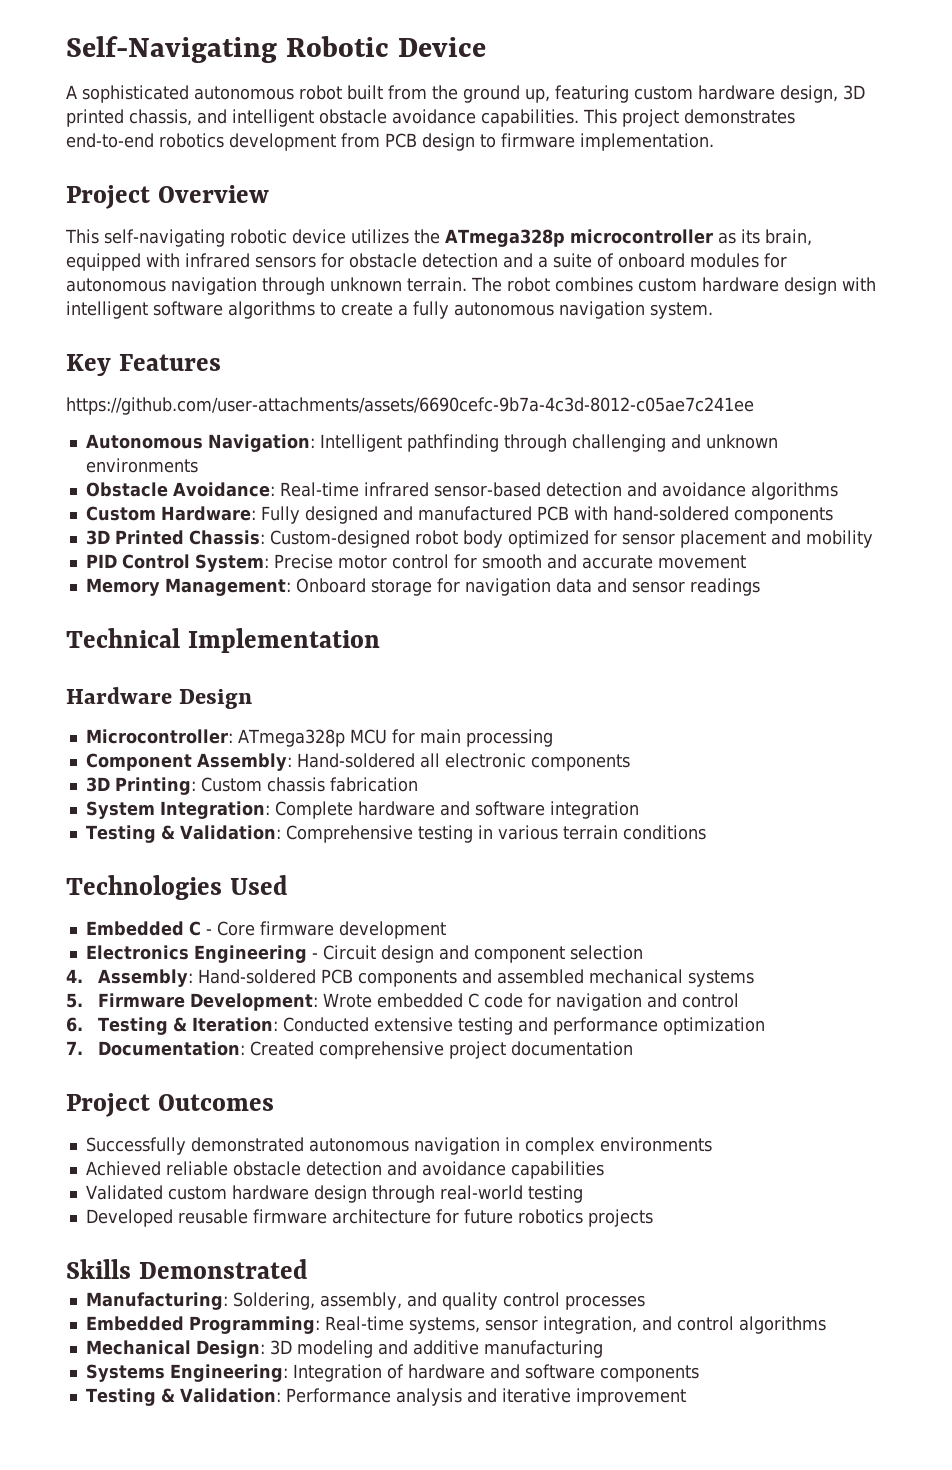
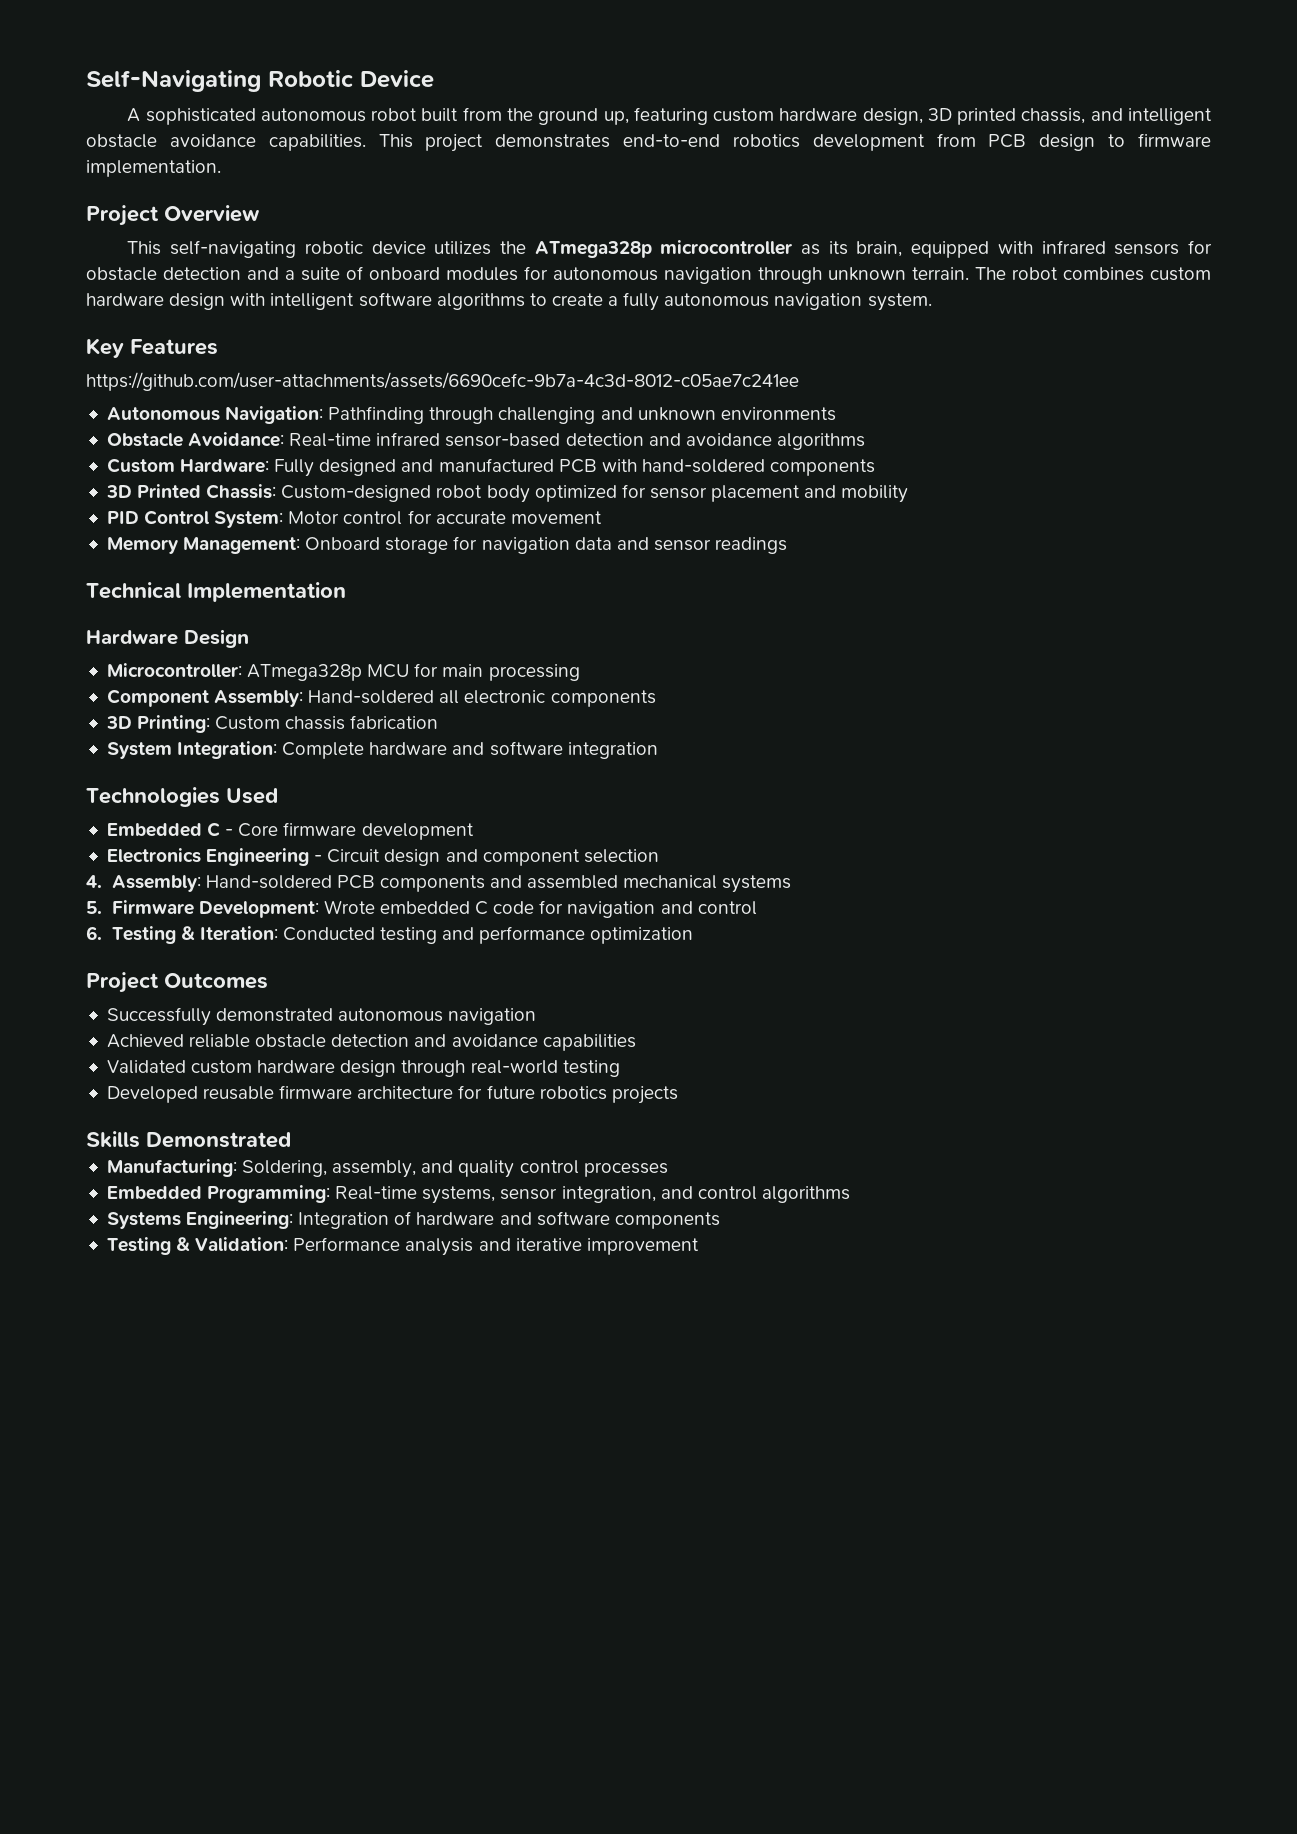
[319,434,499,452] Intelligent pathfinding -> [328,406,425,424] Pathfinding
[273,554,577,569] Precise motor control for smooth and -> [288,510,432,525] Motor control for
[85,825,706,843] // Testing & Validation: Comprehensive testing in various terrain conditions -> (658, 750) none
[373,1017,453,1032] extensive -> (375, 934) none
[66,1041,633,1059] // 7. Documentation: Created comprehensive project documentation -> (694, 935) none
[504,1137,712,1155] in complex environments -> (537, 1016) none
[85,1340,603,1358] // Mechanical Design: 3D modeling and additive manufacturing -> (850, 1194) none

